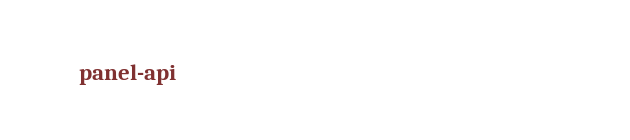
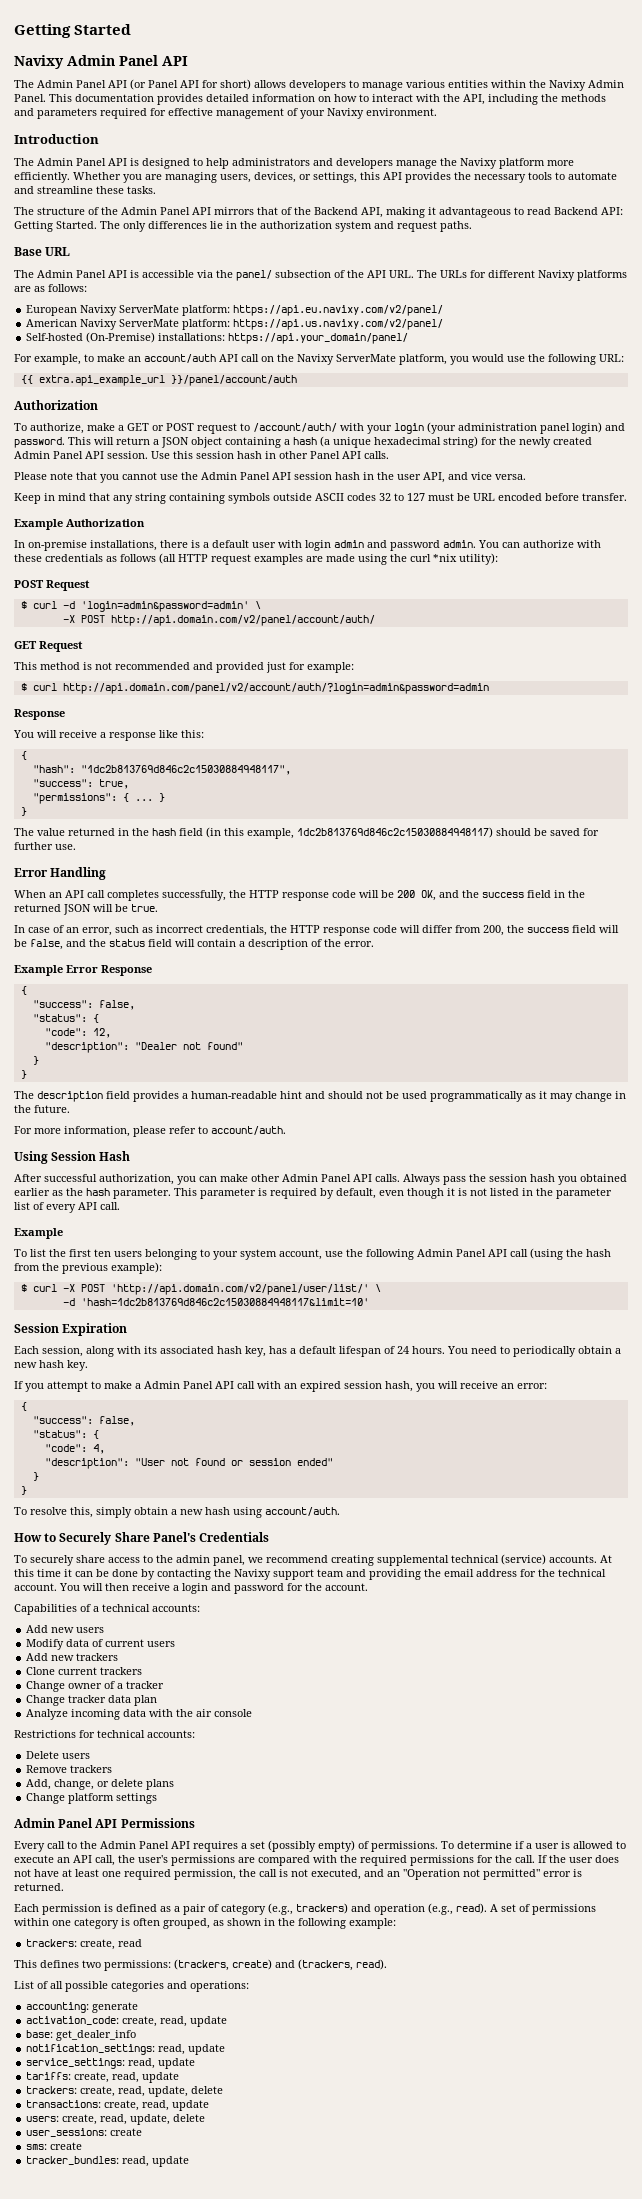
[79,64,176,85] panel-api -> [14,24,132,38] [14,55,188,69] [14,79,624,91] [14,94,606,105] [14,108,437,119] [14,134,99,144] [14,158,574,169] [14,172,617,183] [14,186,156,194] [14,207,623,218] [14,221,472,232] [14,247,71,256] [14,270,627,281] [14,284,87,292] [26,305,444,316] [26,319,444,330] [26,332,409,344] [14,354,624,365] [20,375,297,386] [14,400,98,410] [14,422,625,434] [14,436,592,448] [14,451,389,459] [14,472,526,483] [14,493,627,504] [14,519,145,530] [14,540,601,551] [14,553,498,565] [14,580,90,591] [20,601,261,612] [62,615,375,626] [14,641,83,652] [14,662,354,673] [20,683,489,694] [14,709,65,720] [13,730,204,741] [20,751,27,760] [32,765,291,775] [32,779,129,789] [32,793,165,804] [20,807,27,816] [14,827,599,839] [14,842,76,850] [14,867,107,880] [14,890,585,901] [14,904,158,915] [14,925,619,936] [14,939,374,950] [14,965,152,976] [20,986,27,995] [32,1000,135,1010] [32,1014,99,1023] [44,1028,111,1038] [44,1042,243,1053] [32,1056,39,1065] [20,1070,27,1079] [14,1091,626,1102] [14,1105,70,1113] [14,1126,286,1137] [14,1151,131,1164] [14,1174,627,1185] [14,1188,612,1199] [14,1202,120,1213] [14,1228,63,1239] [14,1248,611,1260] [14,1262,162,1274] [20,1284,381,1295] [62,1298,369,1306] [14,1323,128,1336] [14,1346,621,1357] [14,1360,88,1371] [14,1381,547,1392] [20,1402,27,1411] [32,1416,135,1426] [32,1430,99,1439] [44,1444,105,1454] [44,1458,333,1469] [32,1472,39,1481] [20,1486,27,1495] [14,1507,340,1518] [14,1532,270,1545] [14,1554,612,1566] [14,1569,606,1580] [14,1583,368,1594] [14,1604,200,1615] [26,1625,105,1633] [26,1639,176,1650] [26,1653,119,1661] [26,1667,143,1675] [26,1681,165,1692] [26,1695,158,1706] [26,1709,253,1720] [14,1730,195,1738] [26,1751,91,1759] [26,1765,113,1773] [26,1779,175,1790] [26,1793,158,1804] [14,1818,195,1828] [14,1840,626,1852] [14,1855,619,1866] [14,1869,582,1880] [14,1883,64,1891] [14,1903,596,1915] [14,1918,396,1929] [26,1939,143,1950] [14,1959,387,1971] [14,1981,249,1992] [26,2002,139,2013] [26,2016,228,2027] [26,2030,137,2041] [26,2044,226,2055] [26,2058,196,2069] [26,2072,180,2083] [26,2086,224,2097] [26,2100,210,2111] [26,2114,206,2125] [26,2128,143,2137] [26,2142,83,2150] [26,2156,190,2167] Getting Started // Navixy Admin Panel API // The Admin Panel API (or Panel API for short) allows developers to manage various entities within the Navixy Admin Panel. This documentation provides detailed information on how to interact with the API, including the methods and parameters required for effective management of your Navixy environment. // Introduction // The Admin Panel API is designed to help administrators and developers manage the Navixy platform more efficiently. Whether you are managing users, devices, or settings, this API provides the necessary tools to automate and streamline these tasks. // The structure of the Admin Panel API mirrors that of the Backend API, making it advantageous to read Backend API: Getting Started. The only differences lie in the authorization system and request paths. // Base URL // The Admin Panel API is accessible via the panel/ subsection of the API URL. The URLs for different Navixy platforms are as follows: // European Navixy ServerMate platform: https://api.eu.navixy.com/v2/panel/ // American Navixy ServerMate platform: https://api.us.navixy.com/v2/panel/ // Self-hosted (On-Premise) installations: https://api.your_domain/panel/ // For example, to make an account/auth API call on the Navixy ServerMate platform, you would use the following URL: // {{ extra.api_example_url }}/panel/account/auth // Authorization // To authorize, make a GET or POST request to /account/auth/ with your login (your administration panel login) and password. This will return a JSON object containing a hash (a unique hexadecimal string) for the newly created Admin Panel API session. Use this session hash in other Panel API calls. // Please note that you cannot use the Admin Panel API session hash in the user API, and vice versa. // Keep in mind that any string containing symbols outside ASCII codes 32 to 127 must be URL encoded before transfer. // Example Authorization // In on-premise installations, there is a default user with login admin and password admin. You can authorize with these credentials as follows (all HTTP request examples are made using the curl *nix utility): // POST Request // $ curl -d 'login=admin&password=admin' \ // -X POST http://api.domain.com/v2/panel/account/auth/ // GET Request // This method is not recommended and provided just for example: // $ curl http://api.domain.com/panel/v2/account/auth/?login=admin&password=admin // Response // You will receive a response like this: // { // "hash": "1dc2b813769d846c2c15030884948117", // "success": true, // "permissions": { ... } // } // The value returned in the hash field (in this example, 1dc2b813769d846c2c15030884948117) should be saved for further use. // Error Handling // When an API call completes successfully, the HTTP response code will be 200 OK, and the success field in the returned JSON will be true. // In case of an error, such as incorrect credentials, the HTTP response code will differ from 200, the success field will be false, and the status field will contain a description of the error. // Example Error Response // { // "success": false, // "status": { // "code": 12, // "description": "Dealer not found" // } // } // The description field provides a human-readable hint and should not be used programmatically as it may change in the future. // For more information, please refer to account/auth. // Using Session Hash // After successful authorization, you can make other Admin Panel API calls. Always pass the session hash you obtained earlier as the hash parameter. This parameter is required by default, even though it is not listed in the parameter list of every API call. // Example // To list the first ten users belonging to your system account, use the following Admin Panel API call (using the hash from the previous example): // $ curl -X POST 'http://api.domain.com/v2/panel/user/list/' \ // -d 'hash=1dc2b813769d846c2c15030884948117&limit=10' // Session Expiration // Each session, along with its associated hash key, has a default lifespan of 24 hours. You need to periodically obtain a new hash key. // If you attempt to make a Admin Panel API call with an expired session hash, you will receive an error: // { // "success": false, // "status": { // "code": 4, // "description": "User not found or session ended" // } // } // To resolve this, simply obtain a new hash using account/auth. // How to Securely Share Panel's Credentials // To securely share access to the admin panel, we recommend creating supplemental technical (service) accounts. At this time it can be done by contacting the Navixy support team and providing the email address for the technical account. You will then receive a login and password for the account. // Capabilities of a technical accounts: // Add new users // Modify data of current users // Add new trackers // Clone current trackers // Change owner of a tracker // Change tracker data plan // Analyze incoming data with the air console // Restrictions for technical accounts: // Delete users // Remove trackers // Add, change, or delete plans // Change platform settings // Admin Panel API Permissions // Every call to the Admin Panel API requires a set (possibly empty) of permissions. To determine if a user is allowed to execute an API call, the user's permissions are compared with the required permissions for the call. If the user does not have at least one required permission, the call is not executed, and an "Operation not permitted" error is returned. // Each permission is defined as a pair of category (e.g., trackers) and operation (e.g., read). A set of permissions within one category is often grouped, as shown in the following example: // trackers: create, read // This defines two permissions: (trackers, create) and (trackers, read). // List of all possible categories and operations: // accounting: generate // activation_code: create, read, update // base: get_dealer_info // notification_settings: read, update // service_settings: read, update // tariffs: create, read, update // trackers: create, read, update, delete // transactions: create, read, update // users: create, read, update, delete // user_sessions: create // sms: create // tracker_bundles: read, update

